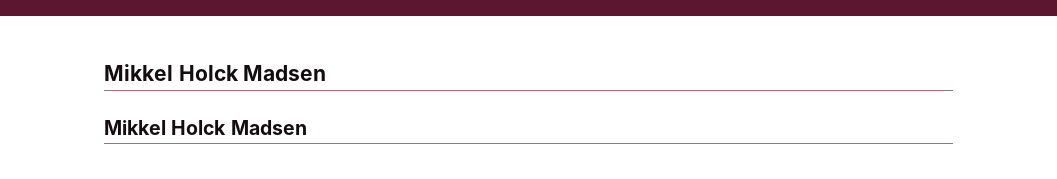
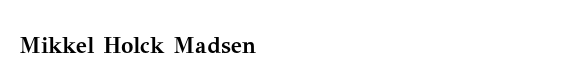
[104,64,327,81] [104,120,307,135] Mikkel Holck Madsen // Mikkel Holck Madsen -> [19,37,256,54] Mikkel Holck Madsen

